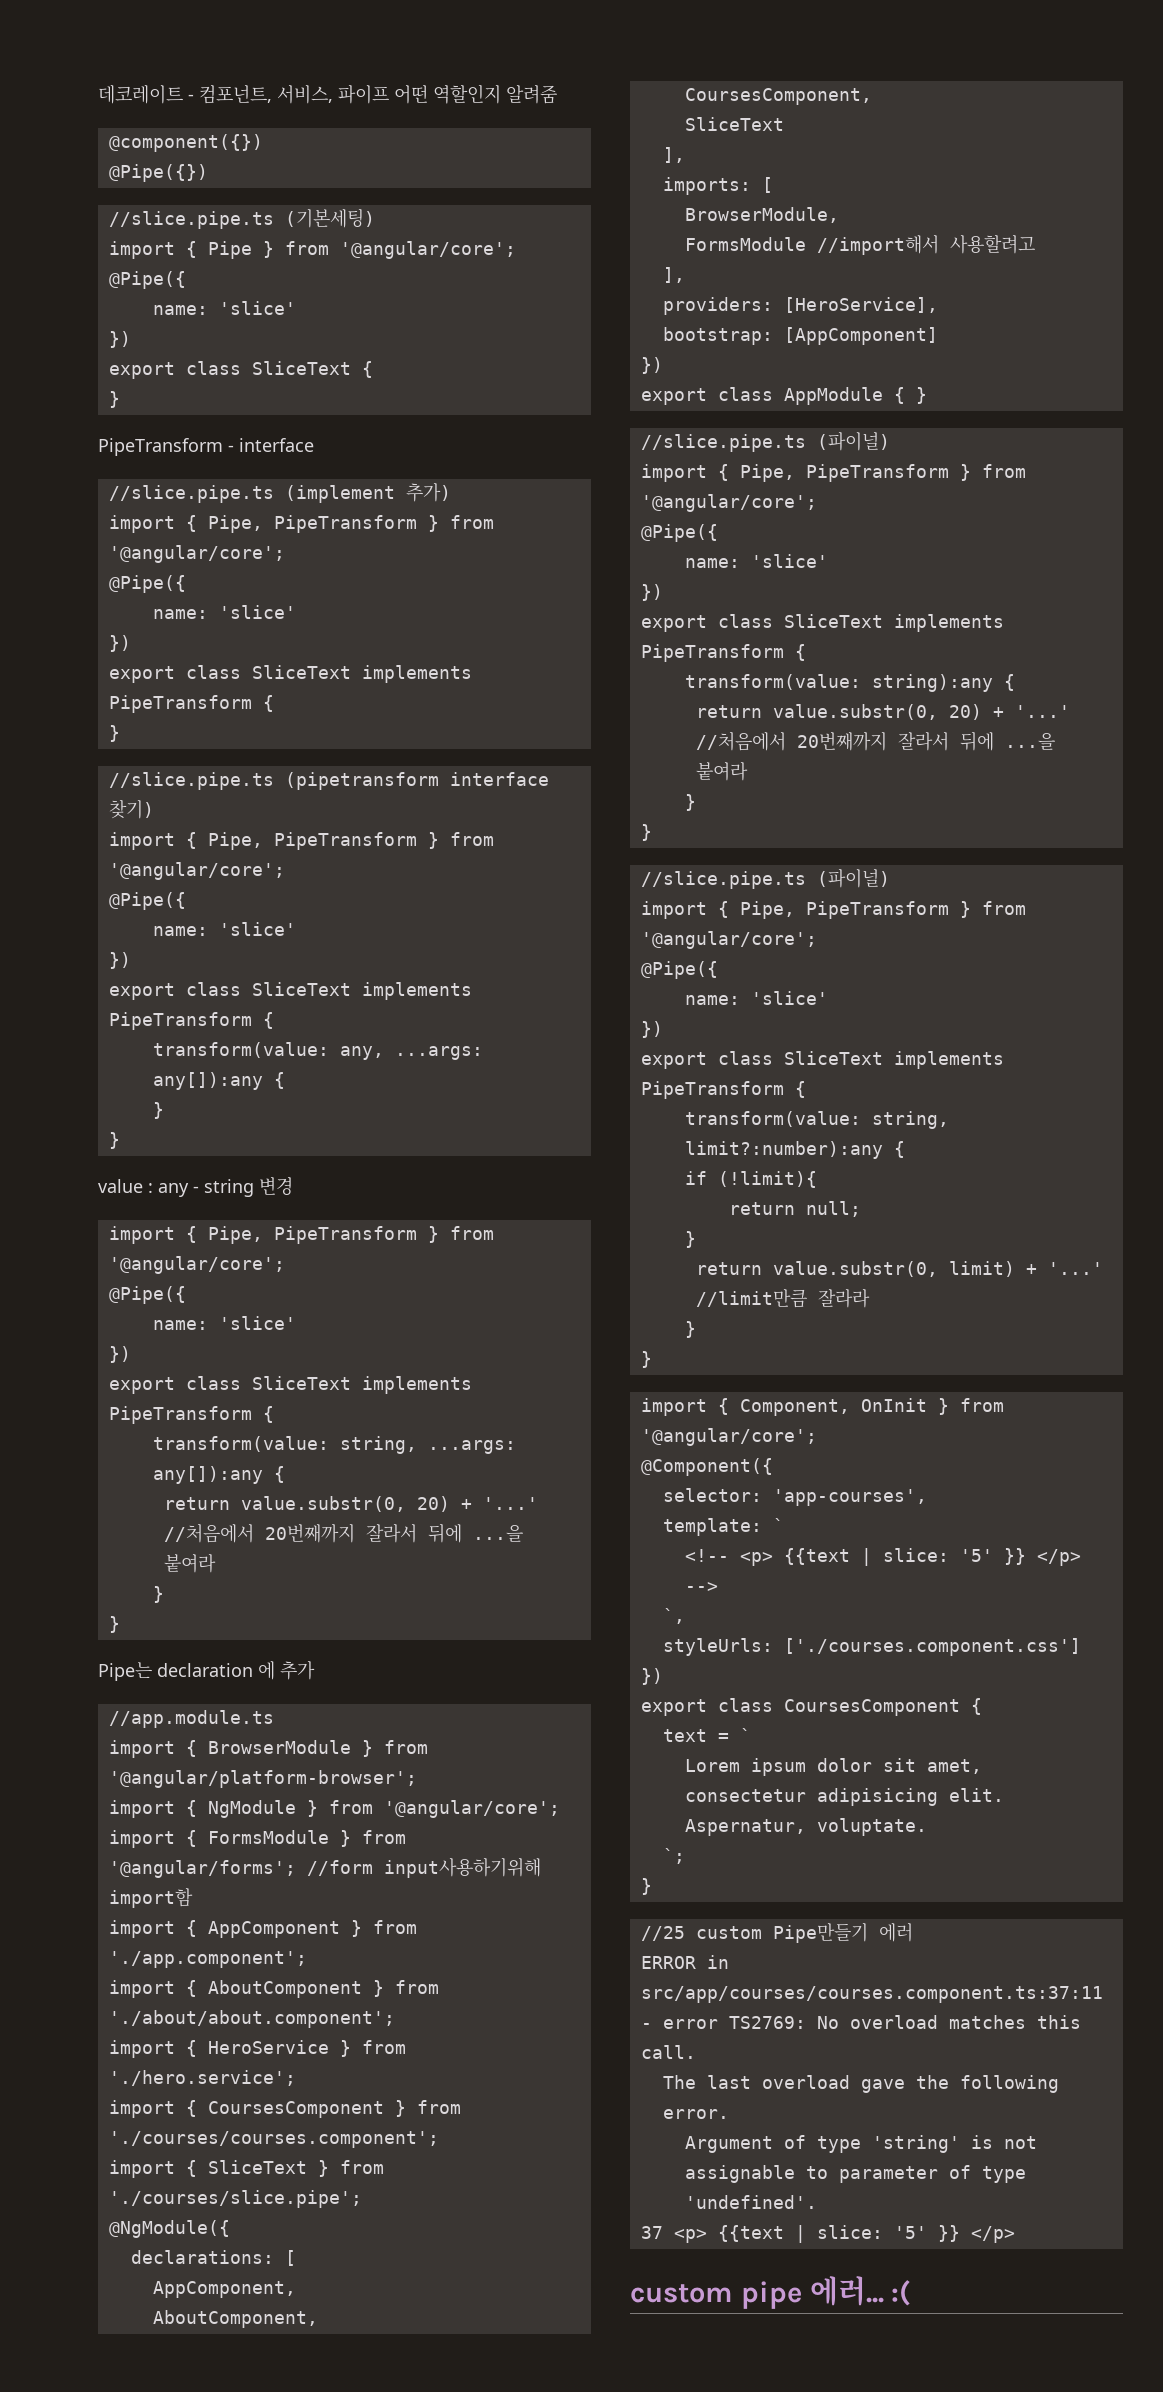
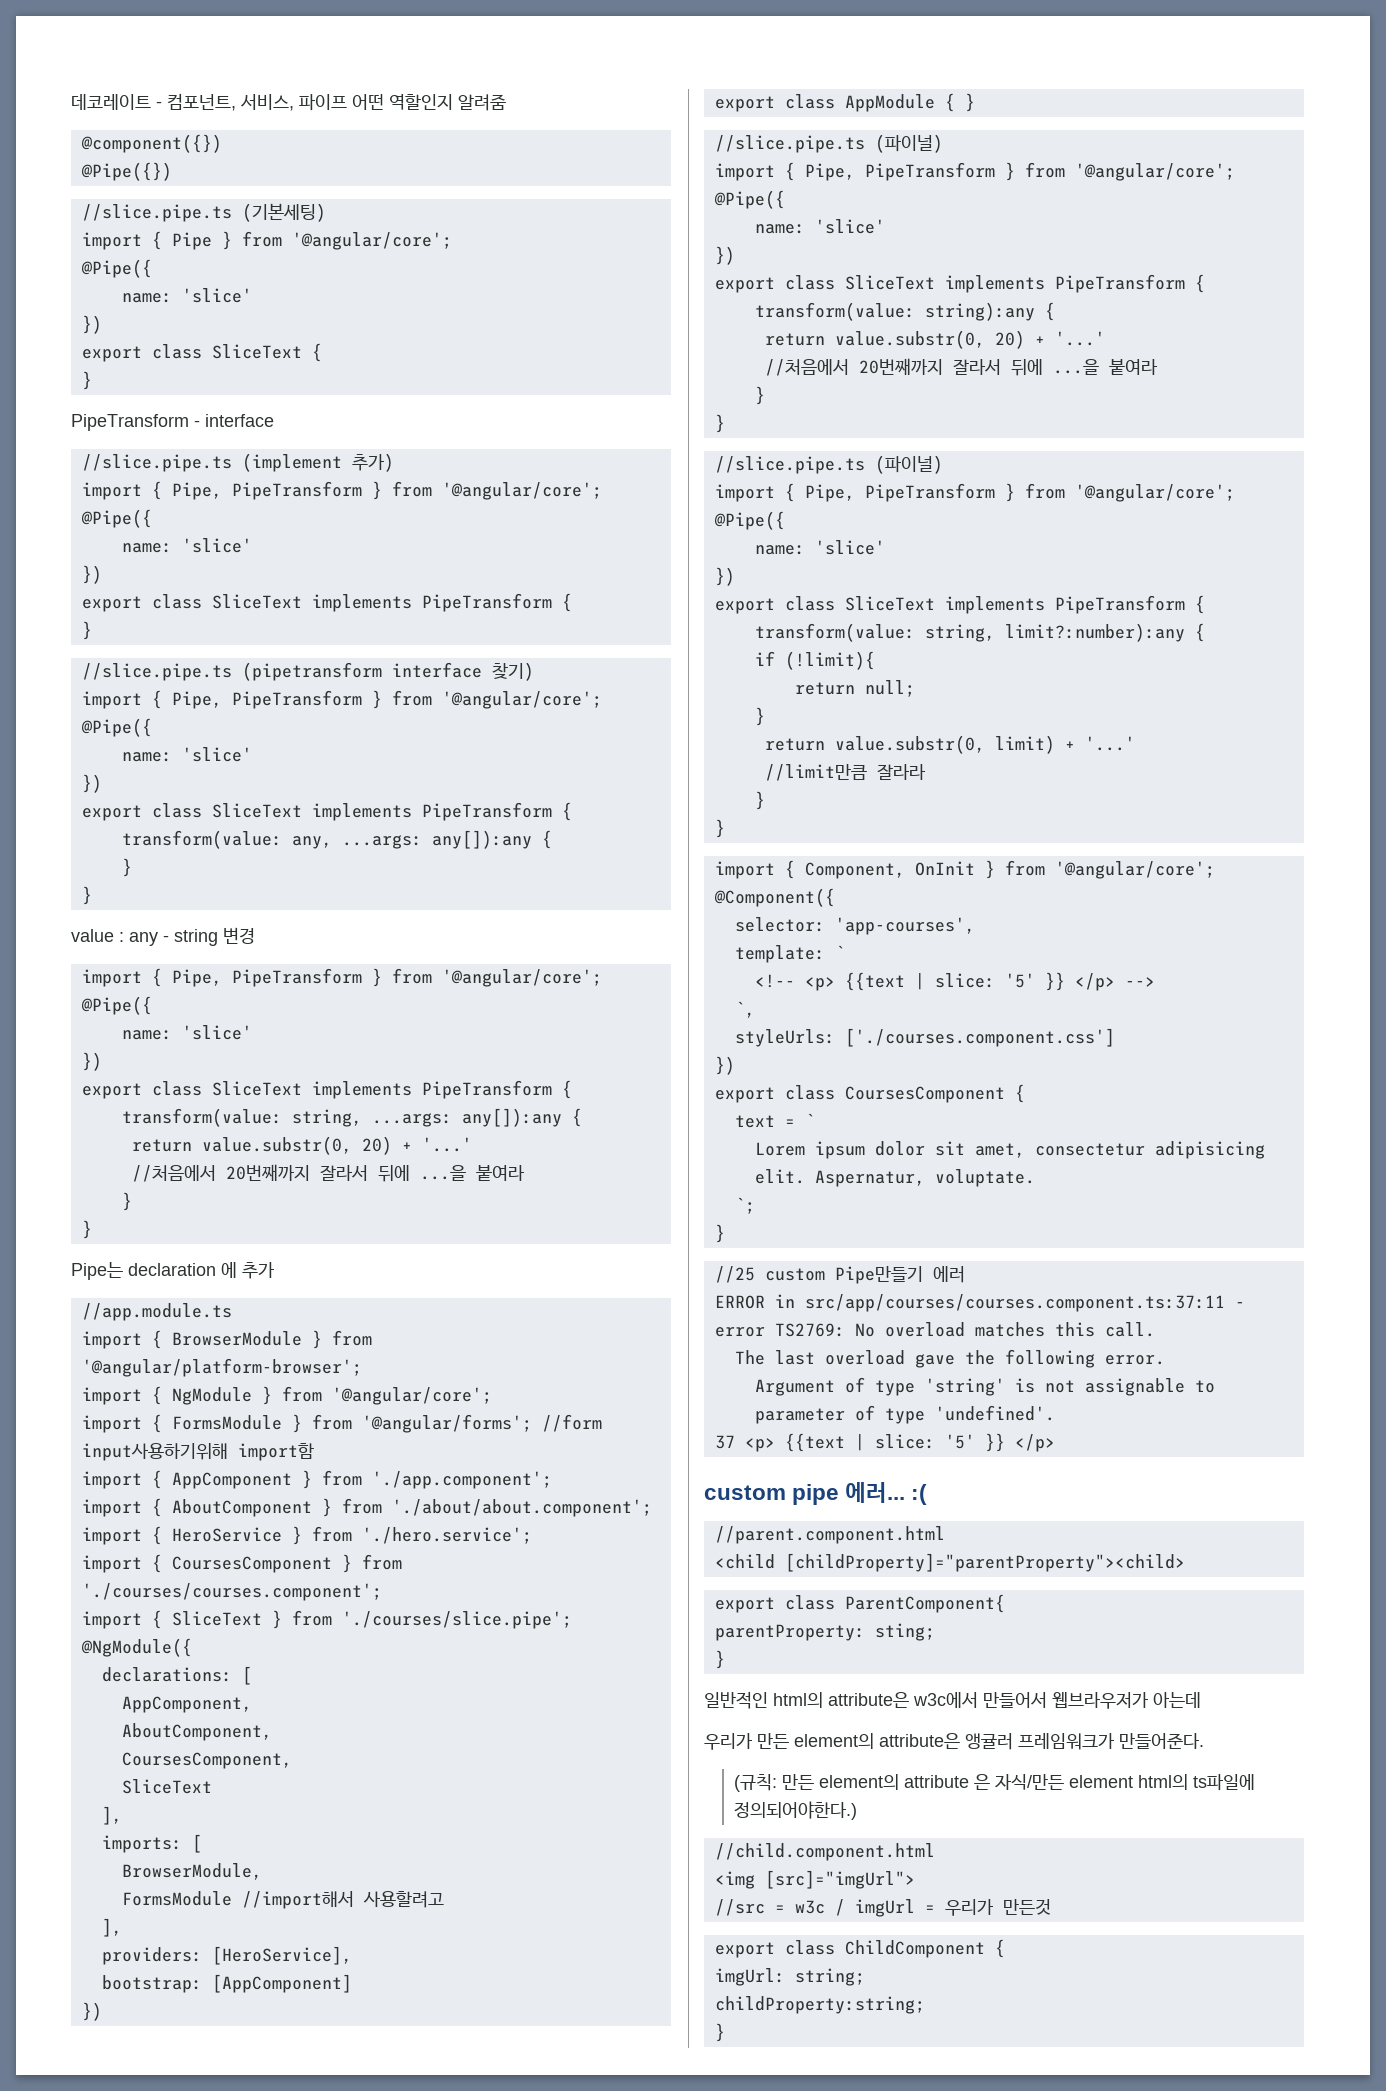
(912, 2293) none -> [714,1526,945,1544] [714,1553,1185,1572] [714,1594,1005,1613] [714,1623,935,1641] [714,1650,725,1669] [704,1692,1201,1709] [704,1733,1204,1750] [734,1774,1256,1792] [734,1801,858,1820] [714,1843,935,1861] [714,1870,915,1889] [714,1899,1051,1917] [714,1939,1005,1958] [714,1968,865,1986] [714,1996,925,2014] [714,2023,725,2042] // //parent.component.html // <child [childProperty]="parentProperty"><child> // export class ParentComponent{ // parentProperty: sting; // } // 일반적인 html의 attribute은 w3c에서 만들어서 웹브라우저가 아는데 // 우리가 만든 element의 attribute은 앵귤러 프레임워크가 만들어준다. // (규칙: 만든 element의 attribute 은 자식/만든 element html의 ts파일에 정의되어야한다.) // //child.component.html // <img [src]="imgUrl"> // //src = w3c / imgUrl = 우리가 만든것 // export class ChildComponent { // imgUrl: string; // childProperty:string; // }

